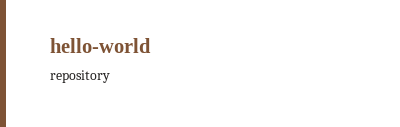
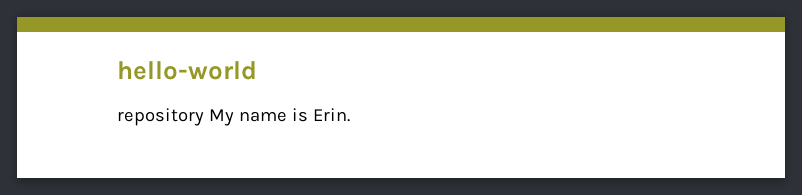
(110, 76) none -> [208,108,350,126] My name is Erin.

